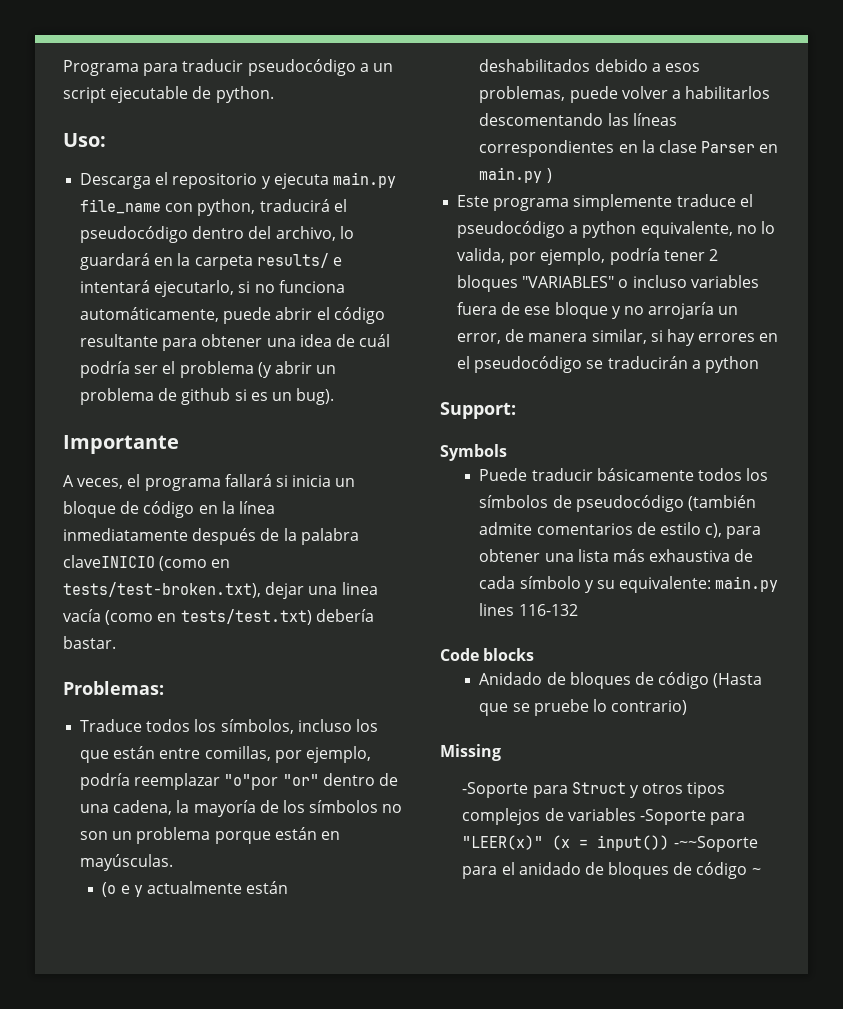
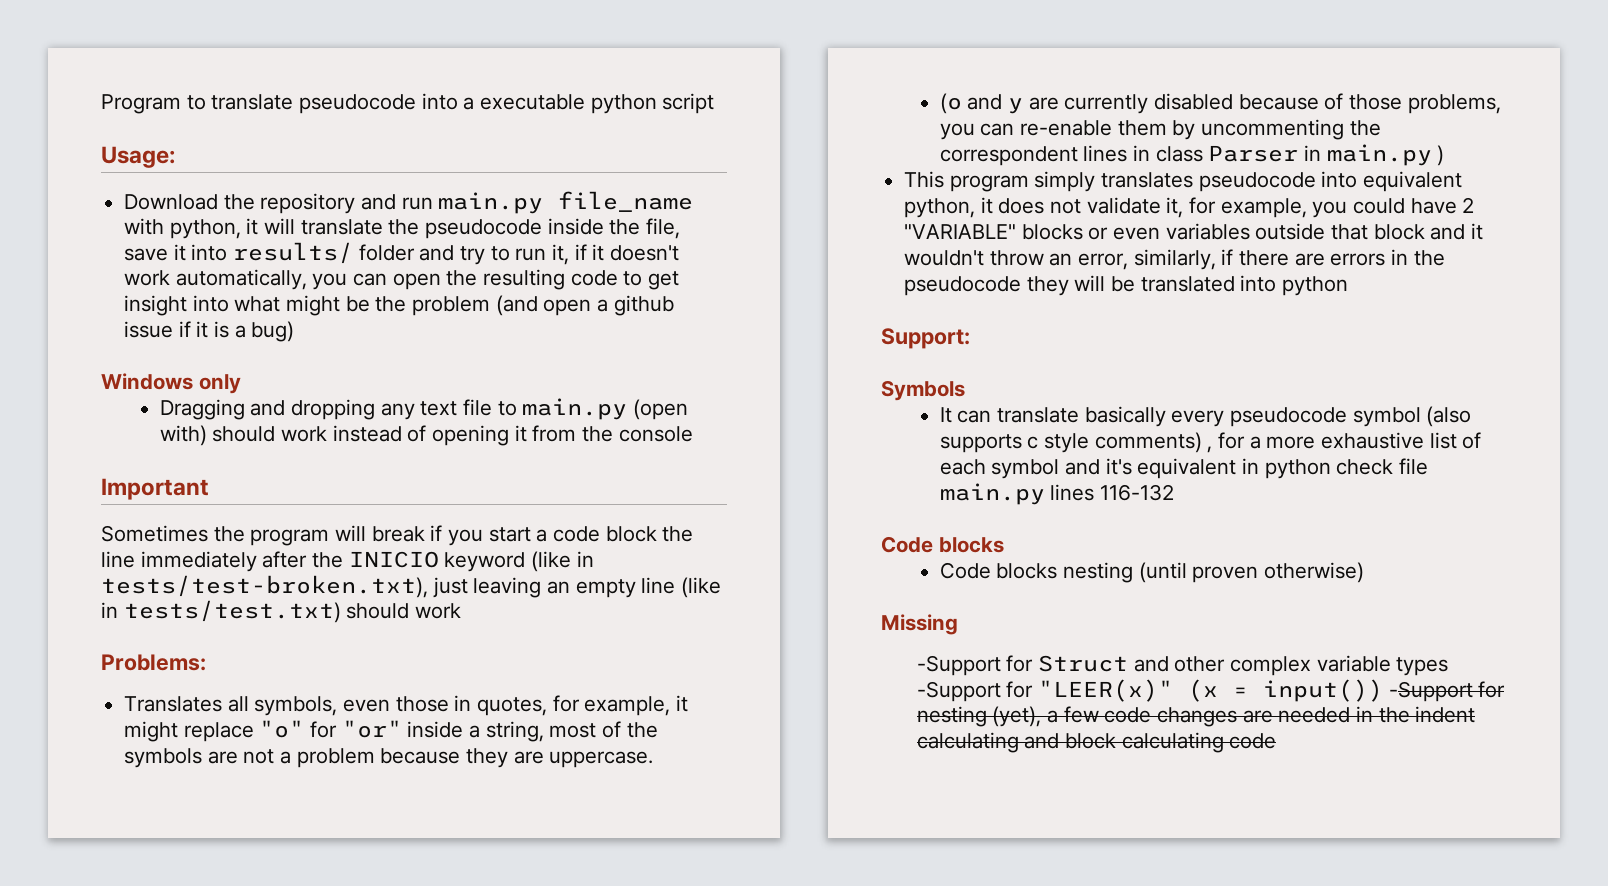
[63,59,393,76] [63,86,274,103] [63,133,106,147] [80,172,396,189] [80,199,347,216] [80,226,354,243] [80,253,342,270] [80,280,345,297] [80,307,385,324] [80,334,391,351] [80,361,337,378] [80,388,335,405] [63,435,179,454] [63,474,356,491] [63,501,275,518] [63,528,359,545] [63,555,231,571] [63,582,378,599] [63,609,374,625] [63,636,116,649] [63,681,164,695] [80,719,378,734] [80,746,371,763] [80,773,398,790] [80,800,403,817] [80,827,340,844] [80,854,174,871] [102,881,289,897] [479,59,700,72] [479,86,771,103] [479,113,677,126] [479,140,779,157] [479,167,552,183] [457,194,753,211] [457,221,775,238] [457,248,718,265] [457,275,759,292] [457,302,739,319] [457,329,779,346] [457,356,759,373] [440,402,516,419] [440,444,507,461] [479,468,769,481] [479,495,756,512] [479,522,762,539] [479,549,754,562] [479,576,712,593] Programa para traducir pseudocódigo a un script ejecutable de python. // Uso: // Descarga el repositorio y ejecuta main.py file_name con python, traducirá el pseudocódigo dentro del archivo, lo guardará en la carpeta results/ e intentará ejecutarlo, si no funciona automáticamente, puede abrir el código resultante para obtener una idea de cuál podría ser el problema (y abrir un problema de github si es un bug). // Importante // A veces, el programa fallará si inicia un bloque de código en la línea inmediatamente después de la palabra claveINICIO (como en tests/test-broken.txt), dejar una linea vacía (como en tests/test.txt) debería bastar. // Problemas: // Traduce todos los símbolos, incluso los que están entre comillas, por ejemplo, podría reemplazar "o"por "or" dentro de una cadena, la mayoría de los símbolos no son un problema porque están en mayúsculas. // (o e y actualmente están deshabilitados debido a esos problemas, puede volver a habilitarlos descomentando las líneas correspondientes en la clase Parser en main.py ) // Este programa simplemente traduce el pseudocódigo a python equivalente, no lo valida, por ejemplo, podría tener 2 bloques "VARIABLES" o incluso variables fuera de ese bloque y no arrojaría un error, de manera similar, si hay errores en el pseudocódigo se traducirán a python // Support: // Symbols // Puede traducir básicamente todos los símbolos de pseudocódigo (también admite comentarios de estilo c), para obtener una lista más exhaustiva de cada símbolo y su equivalente: -> [101,93,715,114] [101,146,175,168] [124,191,694,214] [124,218,681,239] [124,242,680,265] [124,269,680,290] [124,295,674,316] [124,321,295,342] [101,373,241,394] [159,398,689,420] [159,425,693,446] [101,478,209,500] [101,525,694,546] [101,551,594,572] [101,575,722,598] [101,600,462,623] [101,654,206,671] [124,695,689,716] [124,720,658,742] [124,748,654,768] [939,93,1501,114] [939,119,1381,140] [939,144,1445,166] [904,171,1463,192] [904,197,1475,218] [904,223,1484,240] [904,249,1445,270] [904,275,1349,296] [881,328,970,349] [881,380,965,401] [939,406,1472,427] [939,432,1482,453] [939,458,1429,479] Program to translate pseudocode into a executable python script // Usage: // Download the repository and run main.py file_name with python, it will translate the pseudocode inside the file, save it into results/ folder and try to run it, if it doesn't work automatically, you can open the resulting code to get insight into what might be the problem (and open a github issue if it is a bug) // Windows only // Dragging and dropping any text file to main.py (open with) should work instead of opening it from the console // Important // Sometimes the program will break if you start a code block the line immediately after the INICIO keyword (like in tests/test-broken.txt), just leaving an empty line (like in tests/test.txt) should work // Problems: // Translates all symbols, even those in quotes, for example, it might replace "o" for "or" inside a string, most of the symbols are not a problem because they are uppercase. // (o and y are currently disabled because of those problems, you can re-enable them by uncommenting the correspondent lines in class Parser in main.py ) // This program simply translates pseudocode into equivalent python, it does not validate it, for example, you could have 2 "VARIABLE" blocks or even variables outside that block and it wouldn't throw an error, similarly, if there are errors in the pseudocode they will be translated into python // Support: // Symbols // It can translate basically every pseudocode symbol (also supports c style comments) , for a more exhaustive list of each symbol and it's equivalent in python check file
[479,672,763,689] [479,699,688,716] [440,744,501,761] [462,782,726,798] [462,808,746,825] [462,835,758,852] [462,862,761,879] Anidado de bloques de código (Hasta que se pruebe lo contrario) // Missing // -Soporte para Struct y otros tipos complejos de variables -Soporte para "LEER(x)" (x = input()) -~~Soporte para el anidado de bloques de código ~ -> [939,562,1364,583] [881,614,958,635] [916,655,1449,676] [916,679,1506,702] [916,706,1476,727] [916,732,1277,753] Code blocks nesting (until proven otherwise) // Missing // -Support for Struct and other complex variable types -Support for "LEER(x)" (x = input()) -Support for nesting (yet), a few code changes are needed in the indent calculating and block calculating code

